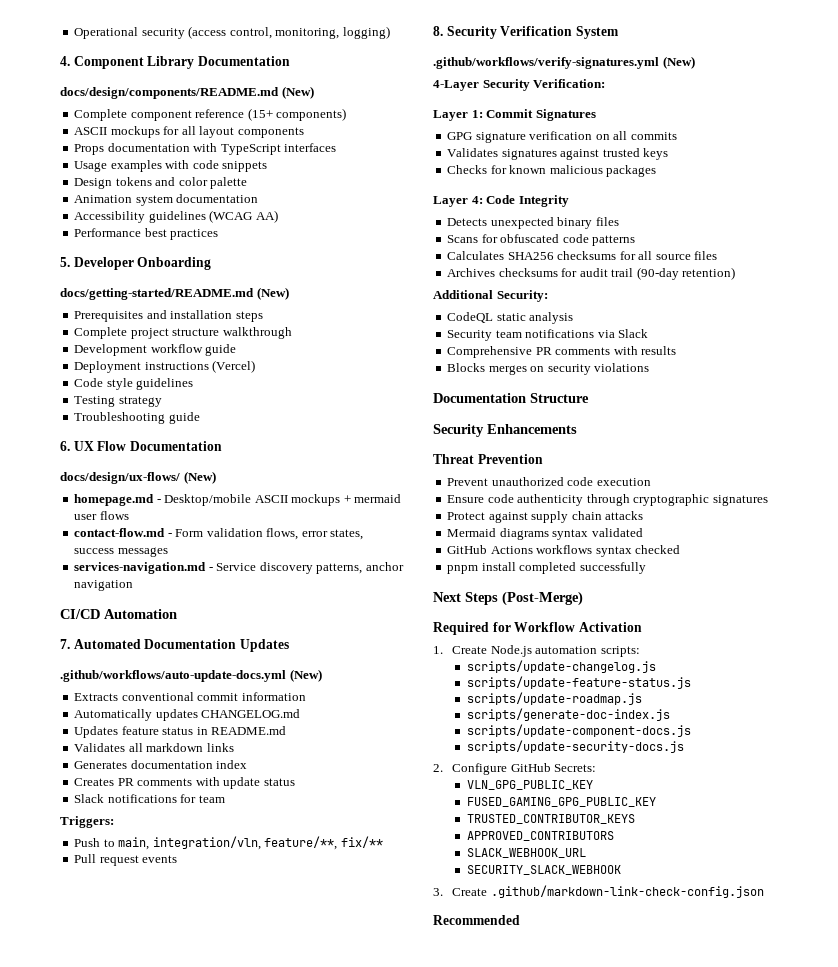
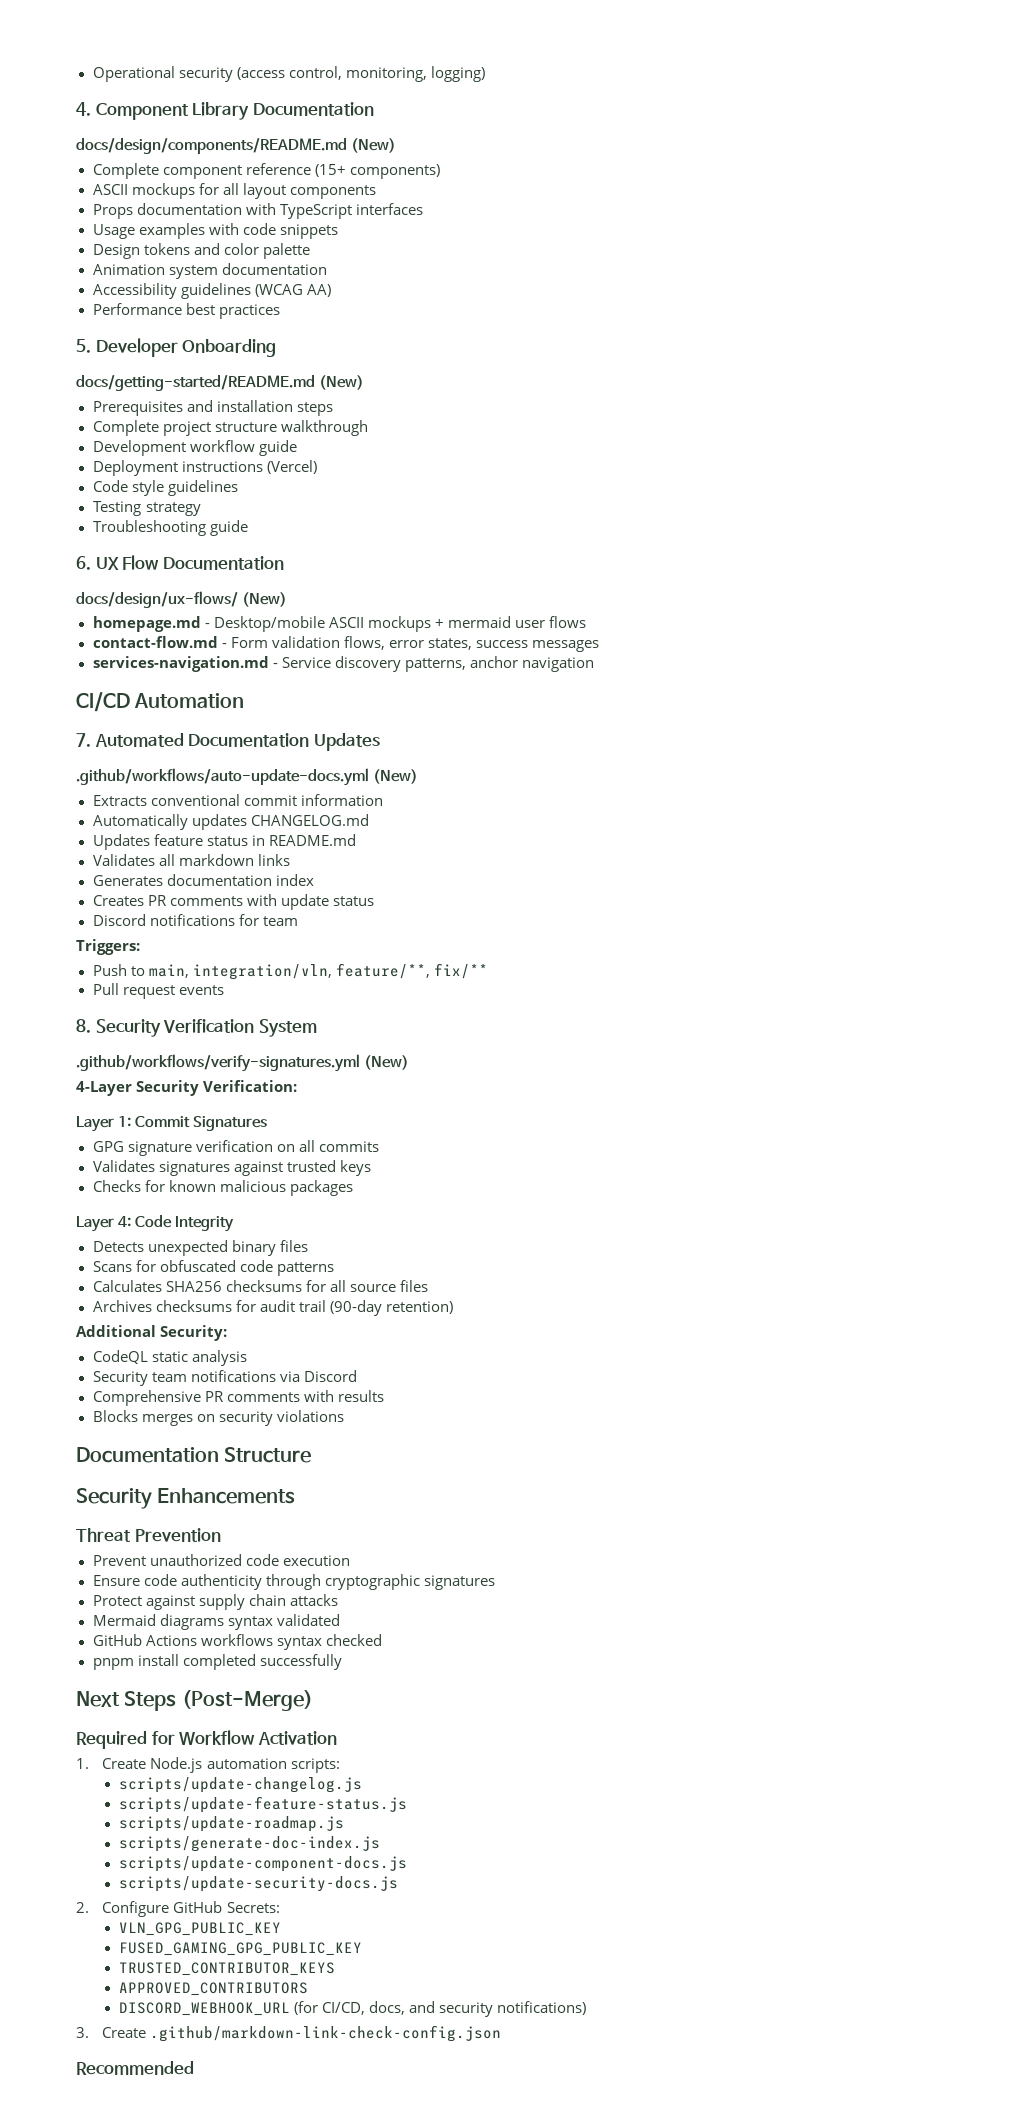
[74,794,105,803] Slack -> [92,914,146,926] Discord
[618,329,649,338] Slack -> [303,1370,357,1382] Discord
[466,848,586,858] [466,865,621,875] SLACK_WEBHOOK_URL // SECURITY_SLACK_WEBHOOK -> [118,2001,587,2017] DISCORD_WEBHOOK_URL (for CI/CD, docs, and security notifications)

